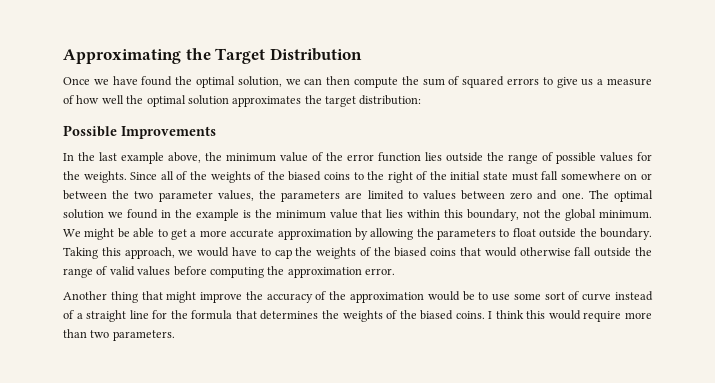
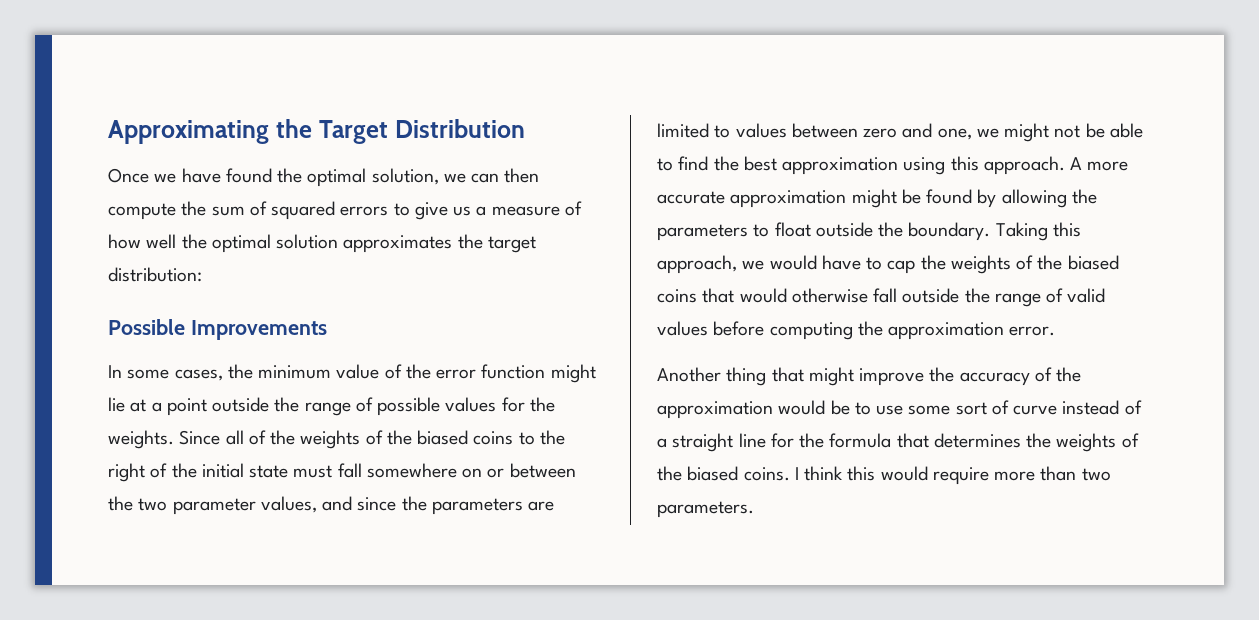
[78,152,201,164] the last example above, -> [127,369,223,381] some cases,
[425,152,442,161] lies -> [550,364,596,383] [108,397,207,416] might lie at a point
(254, 195) none -> [322,496,397,511] and since
[561,190,653,202] [63,209,653,221] [63,228,352,240] one. The optimal solution we found in the example is the minimum value that lies within this boundary, not the global minimum. We might be able to get a more accurate approximation -> [937,123,1143,142] [657,156,1129,175] [657,189,973,208] one, we might not be able to find the best approximation using this approach. A more accurate approximation might be found

